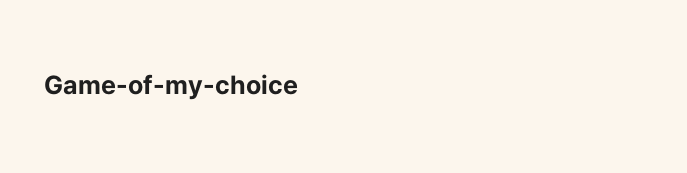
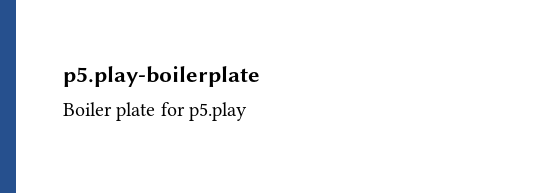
[44,74,298,100] Game-of-my-choice -> [63,66,260,87] [63,102,248,121] p5.play-boilerplate // Boiler plate for p5.play

